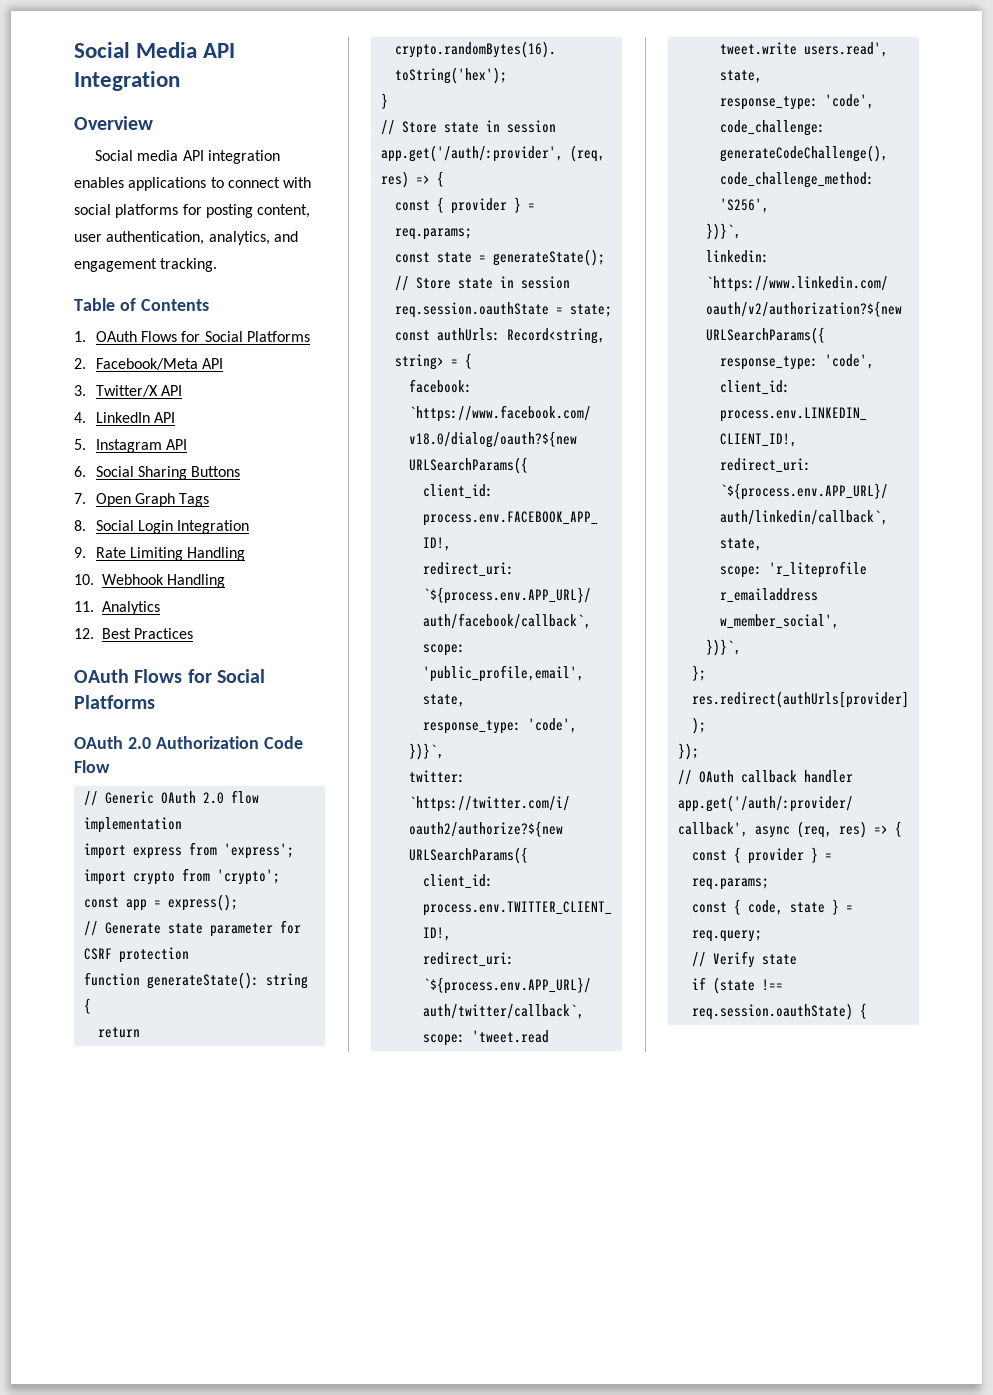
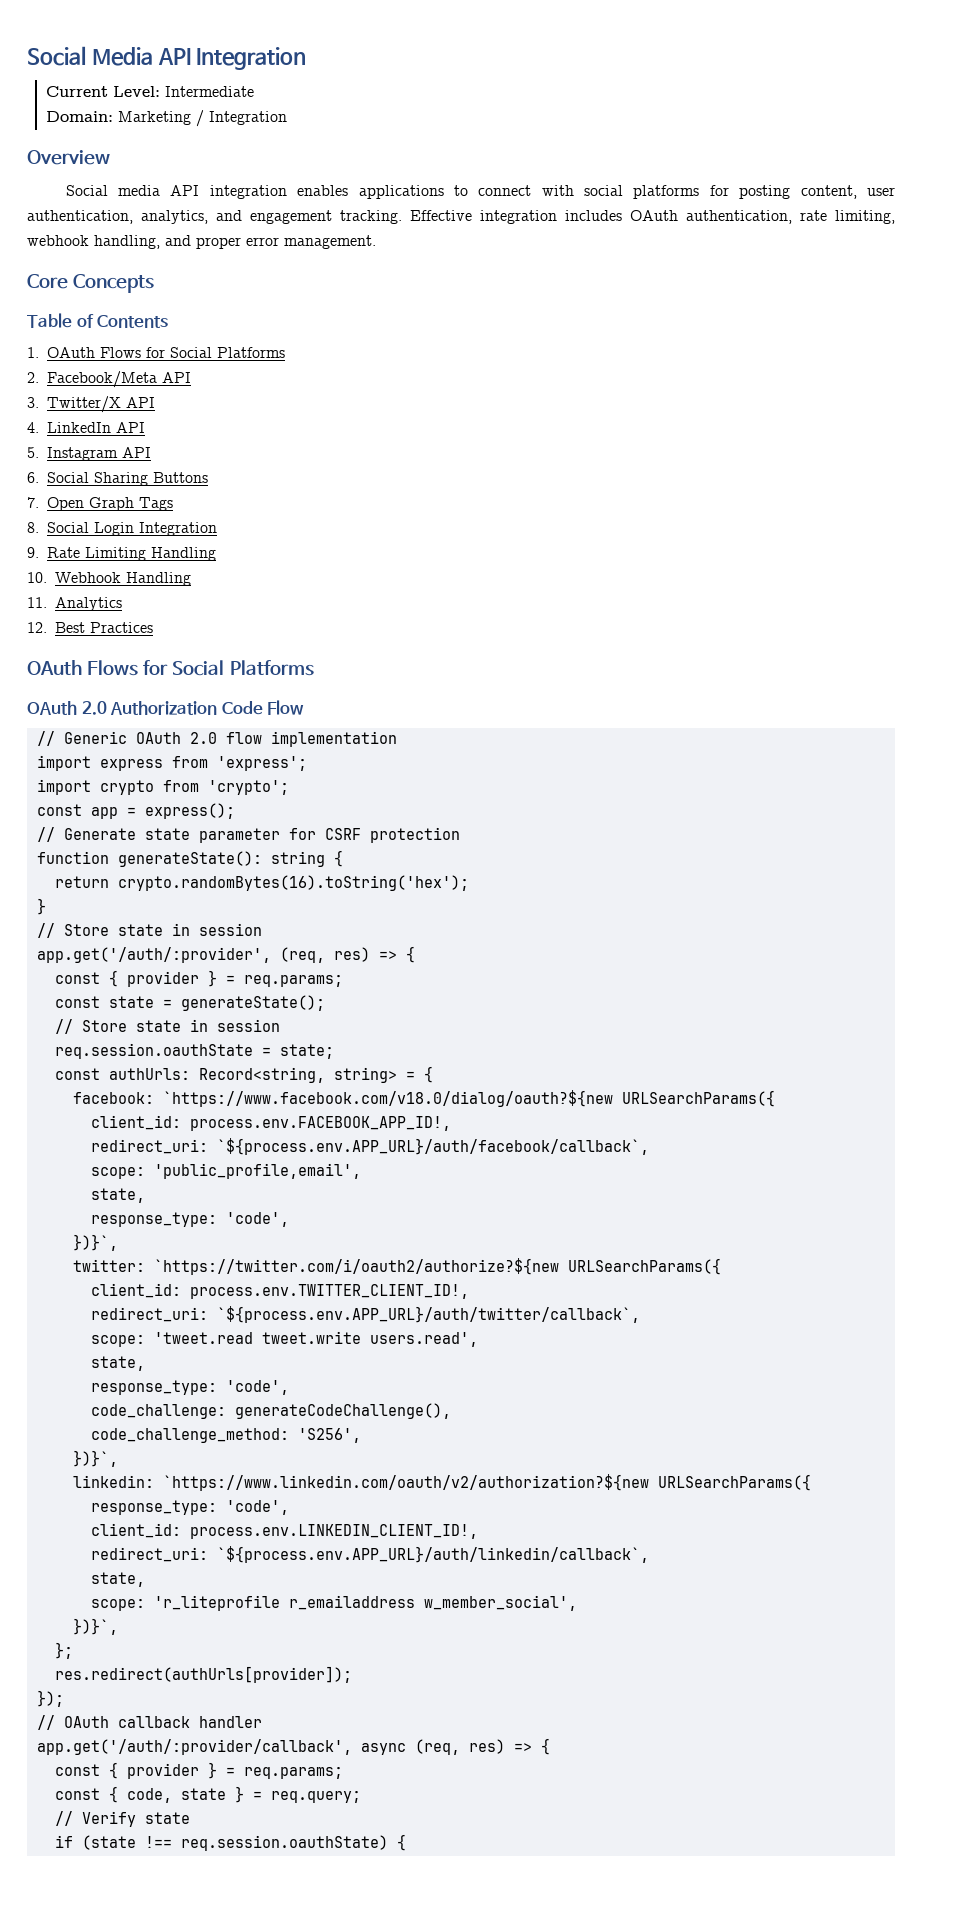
(180, 81) none -> [45,86,254,97] [45,110,287,127] // Current Level: Intermediate // Domain: Marketing / Integration
(218, 265) none -> [410,210,895,224] [27,235,376,249] [27,274,155,293] Effective integration includes OAuth authentication, rate limiting, webhook handling, and proper error management. // Core Concepts

